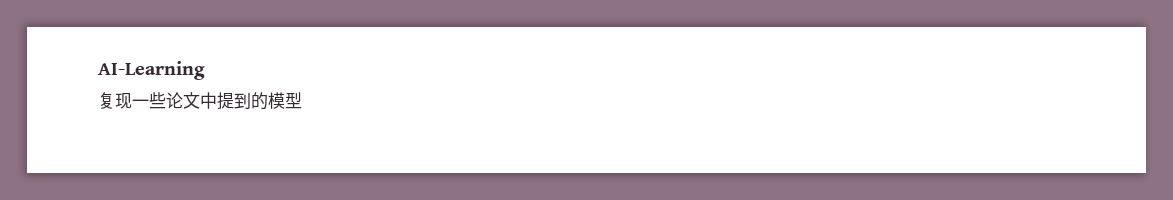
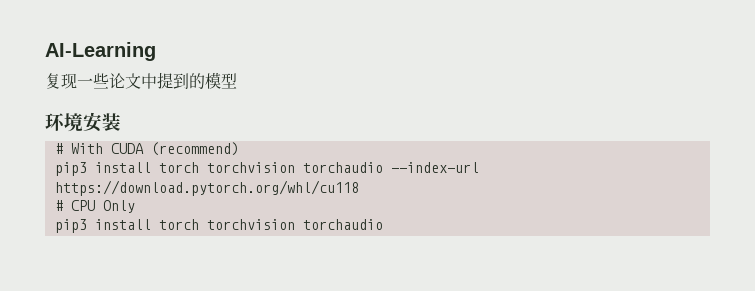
(302, 100) none -> [45,112,121,132] [54,142,239,156] [54,162,479,176] [54,180,359,196] [54,200,135,213] [54,219,383,233] // 环境安装 // # With CUDA (recommend) // pip3 install torch torchvision torchaudio --index-url https://download.pytorch.org/whl/cu118 // # CPU Only // pip3 install torch torchvision torchaudio

